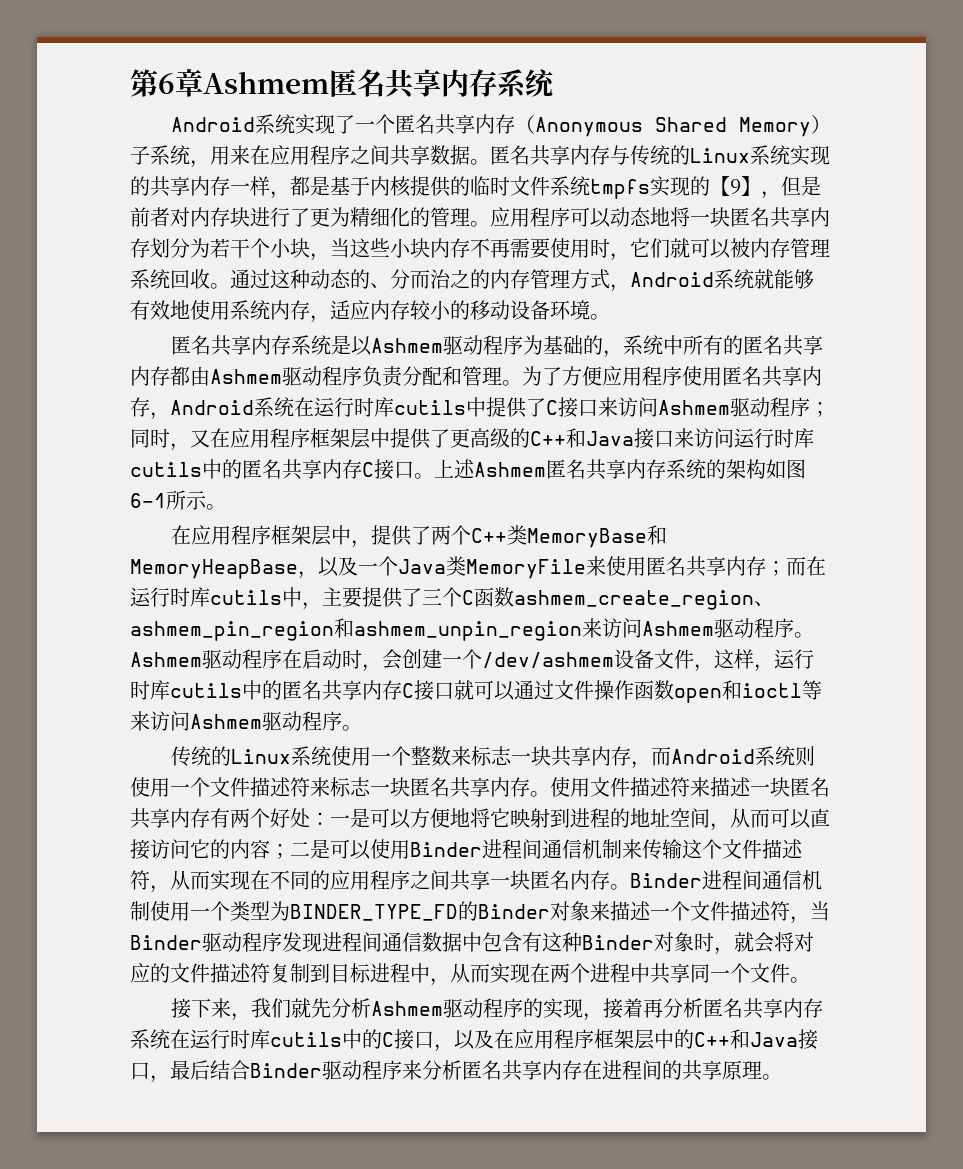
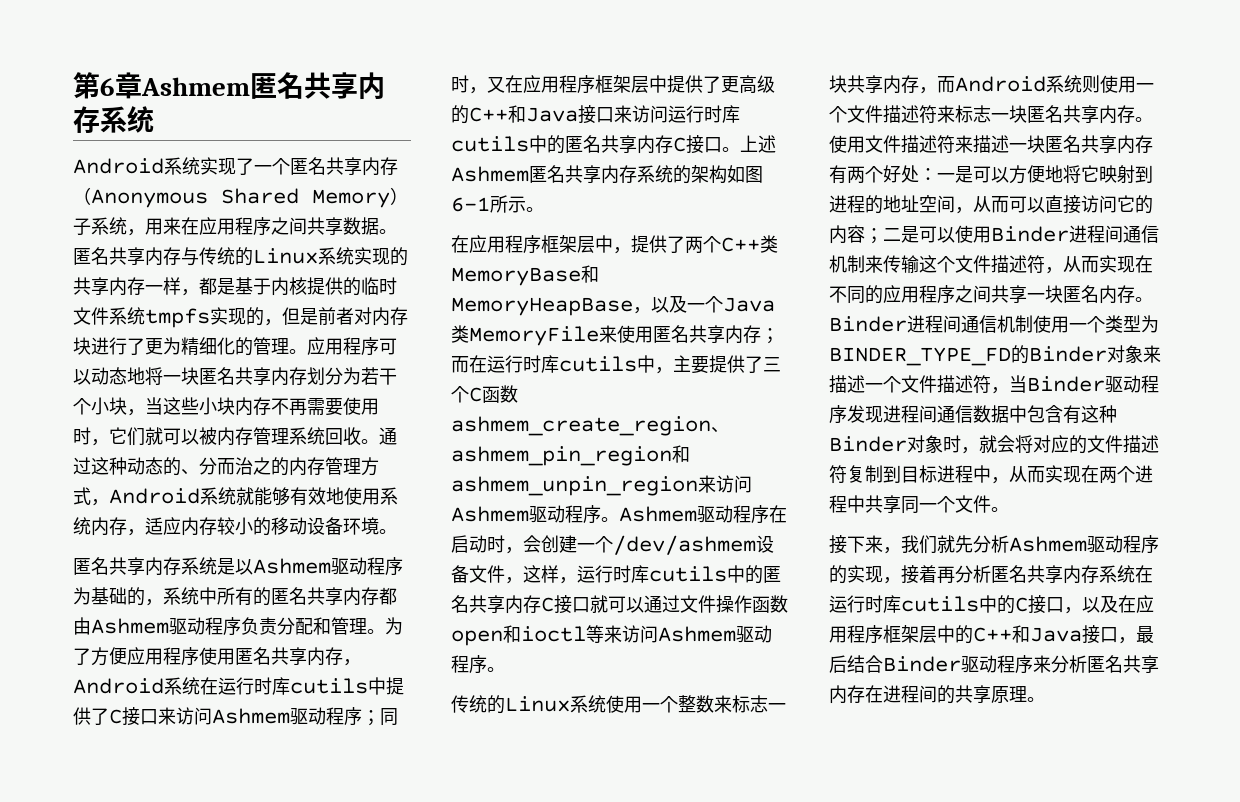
[710,176,761,196] 【9】 -> (264, 316) none

